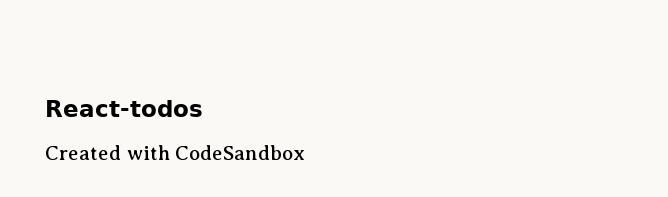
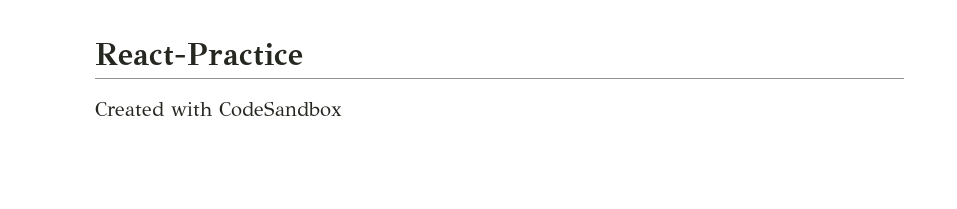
[45,100,203,117] React-todos -> [95,43,303,66] React-Practice

